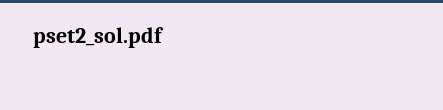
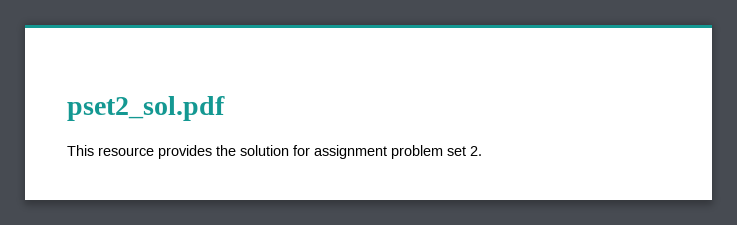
(164, 37) none -> [67,145,482,159] // This resource provides the solution for assignment problem set 2.

